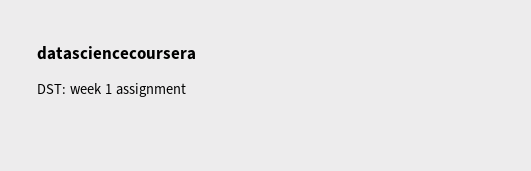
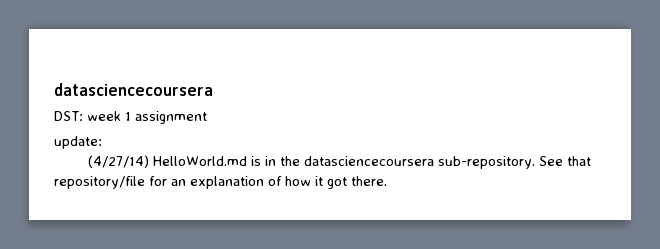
(186, 90) none -> [54,136,102,149] [88,155,592,169] [54,176,387,189] // update: // (4/27/14) HelloWorld.md is in the datasciencecoursera sub-repository. See that repository/file for an explanation of how it got there.

